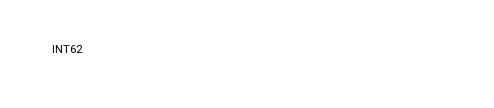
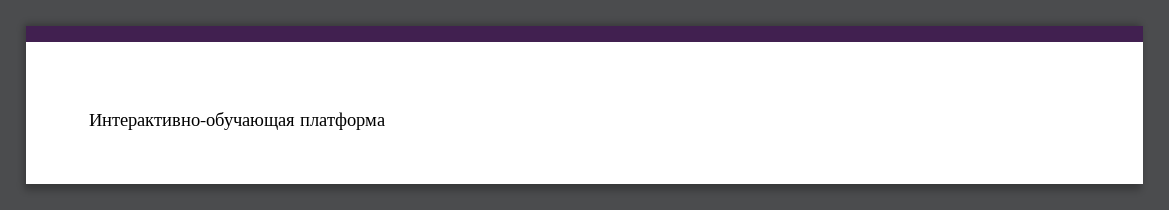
[52,45,83,53] INT62 -> [89,112,385,130] Интерактивно-обучающая платформа

